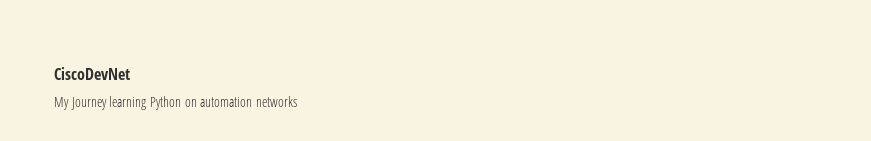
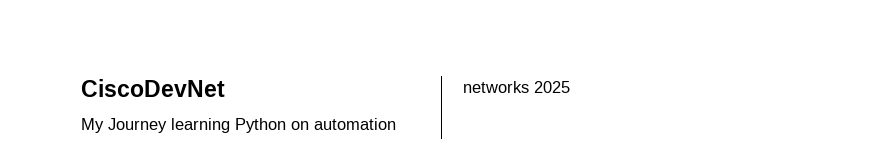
(297, 101) none -> [534,81,570,93] 2025

